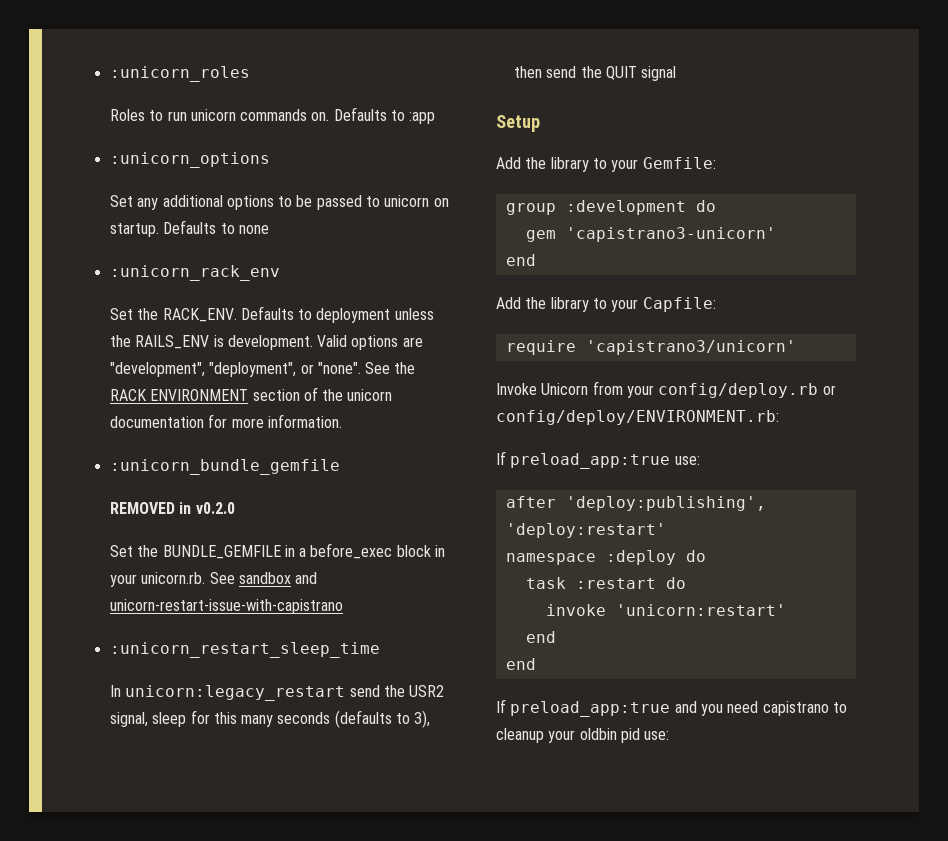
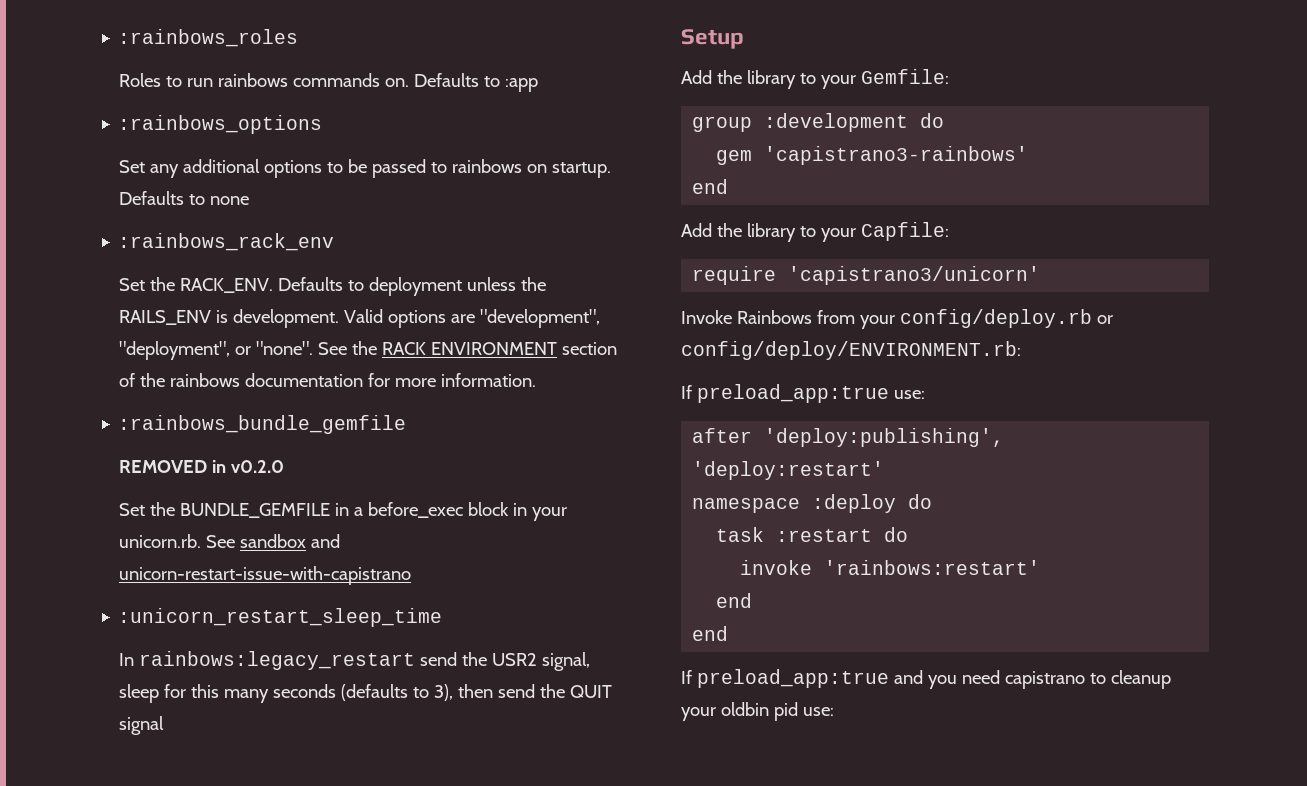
[109,66,250,82] :unicorn_roles -> [118,29,299,47] :rainbows_roles
[190,109,236,121] unicorn -> [217,73,288,87] rainbows
[109,152,270,168] :unicorn_options -> [118,115,323,134] :rainbows_options
[384,195,430,207] unicorn -> [451,159,522,173] rainbows
[109,265,280,281] :unicorn_rack_env -> [118,233,335,251] :rainbows_rack_env
[347,389,393,401] unicorn -> [169,373,240,387] rainbows
[109,459,340,475] :unicorn_bundle_gemfile -> [118,415,407,434] :rainbows_bundle_gemfile
[125,685,346,701] unicorn:legacy_restart -> [139,651,416,670] rainbows:legacy_restart
[565,227,776,242] 'capistrano3-unicorn' -> [764,146,1029,165] 'capistrano3-rainbows'
[541,383,589,395] Unicorn -> [736,310,812,324] Rainbows
[615,604,786,616] 'unicorn:restart' -> [824,560,1041,575] 'rainbows:restart'

